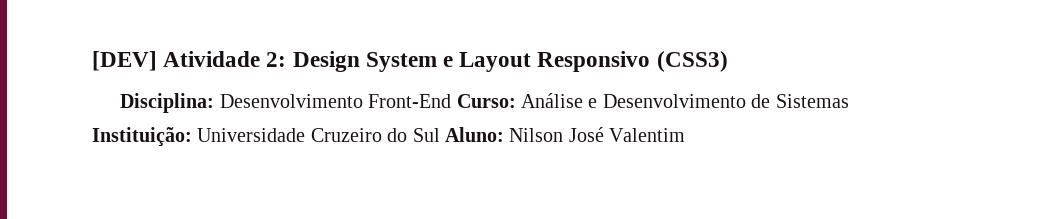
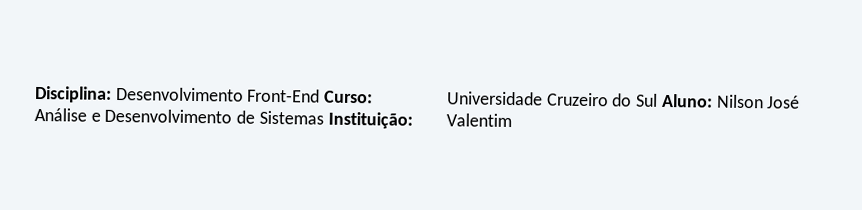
[92,51,728,72] [DEV] Atividade 2: Design System e Layout Responsivo (CSS3) // -> (35, 94) none

